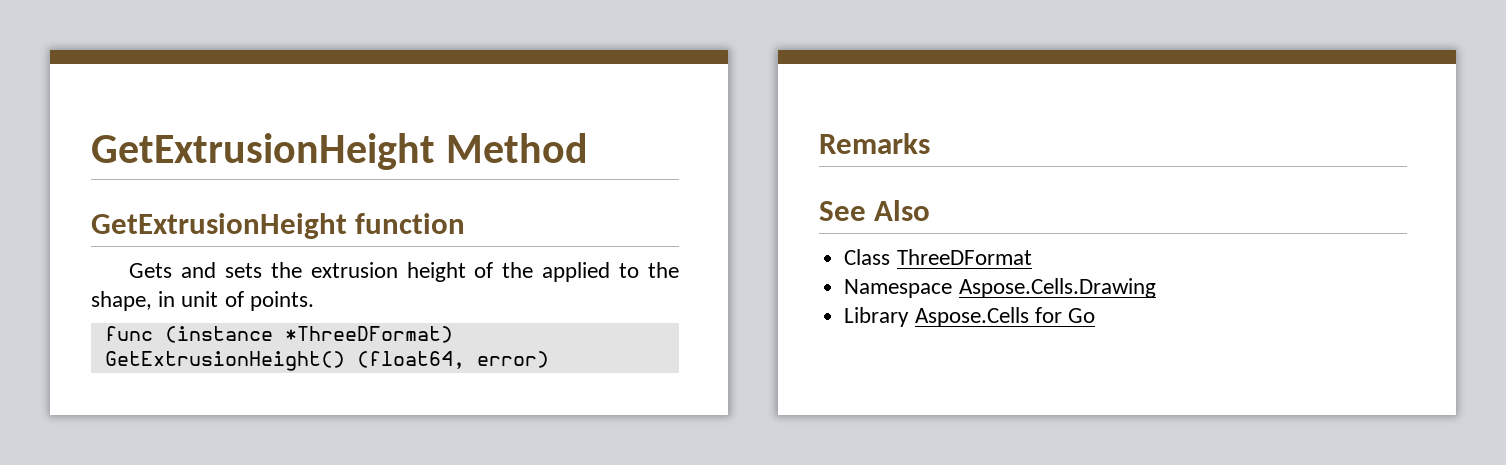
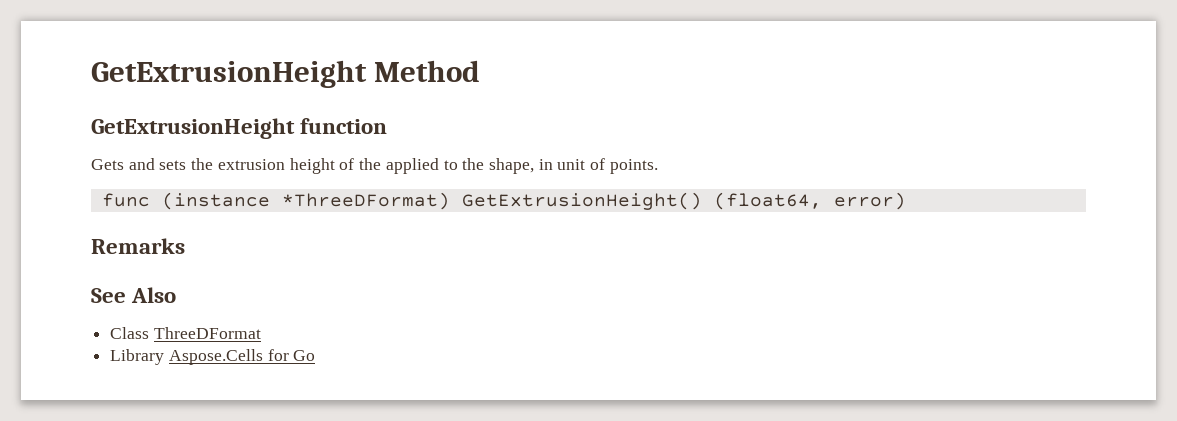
[844,278,1156,298] // Namespace Aspose.Cells.Drawing -> (261, 333) none

